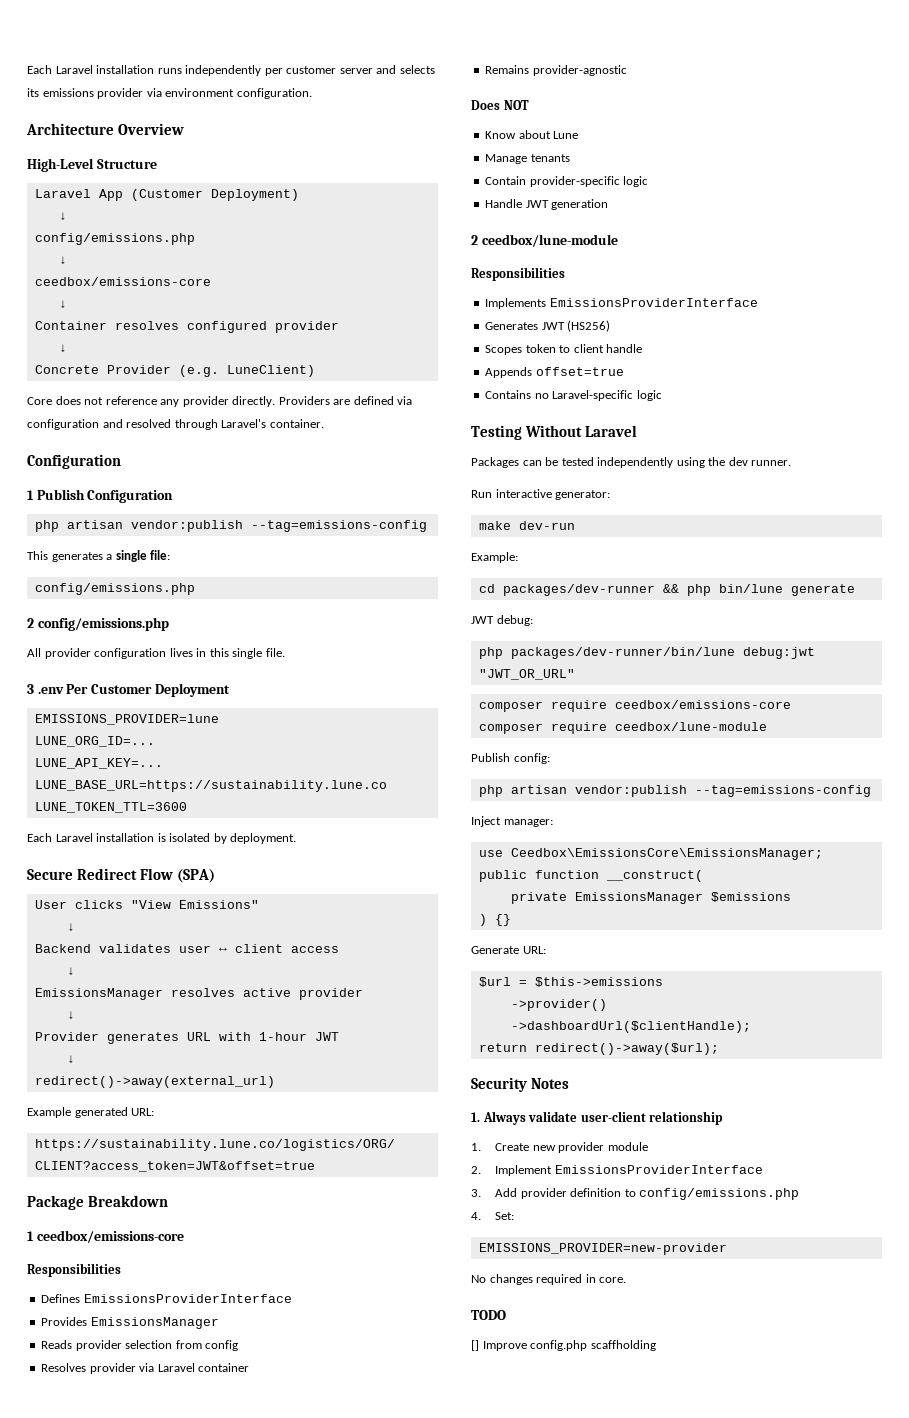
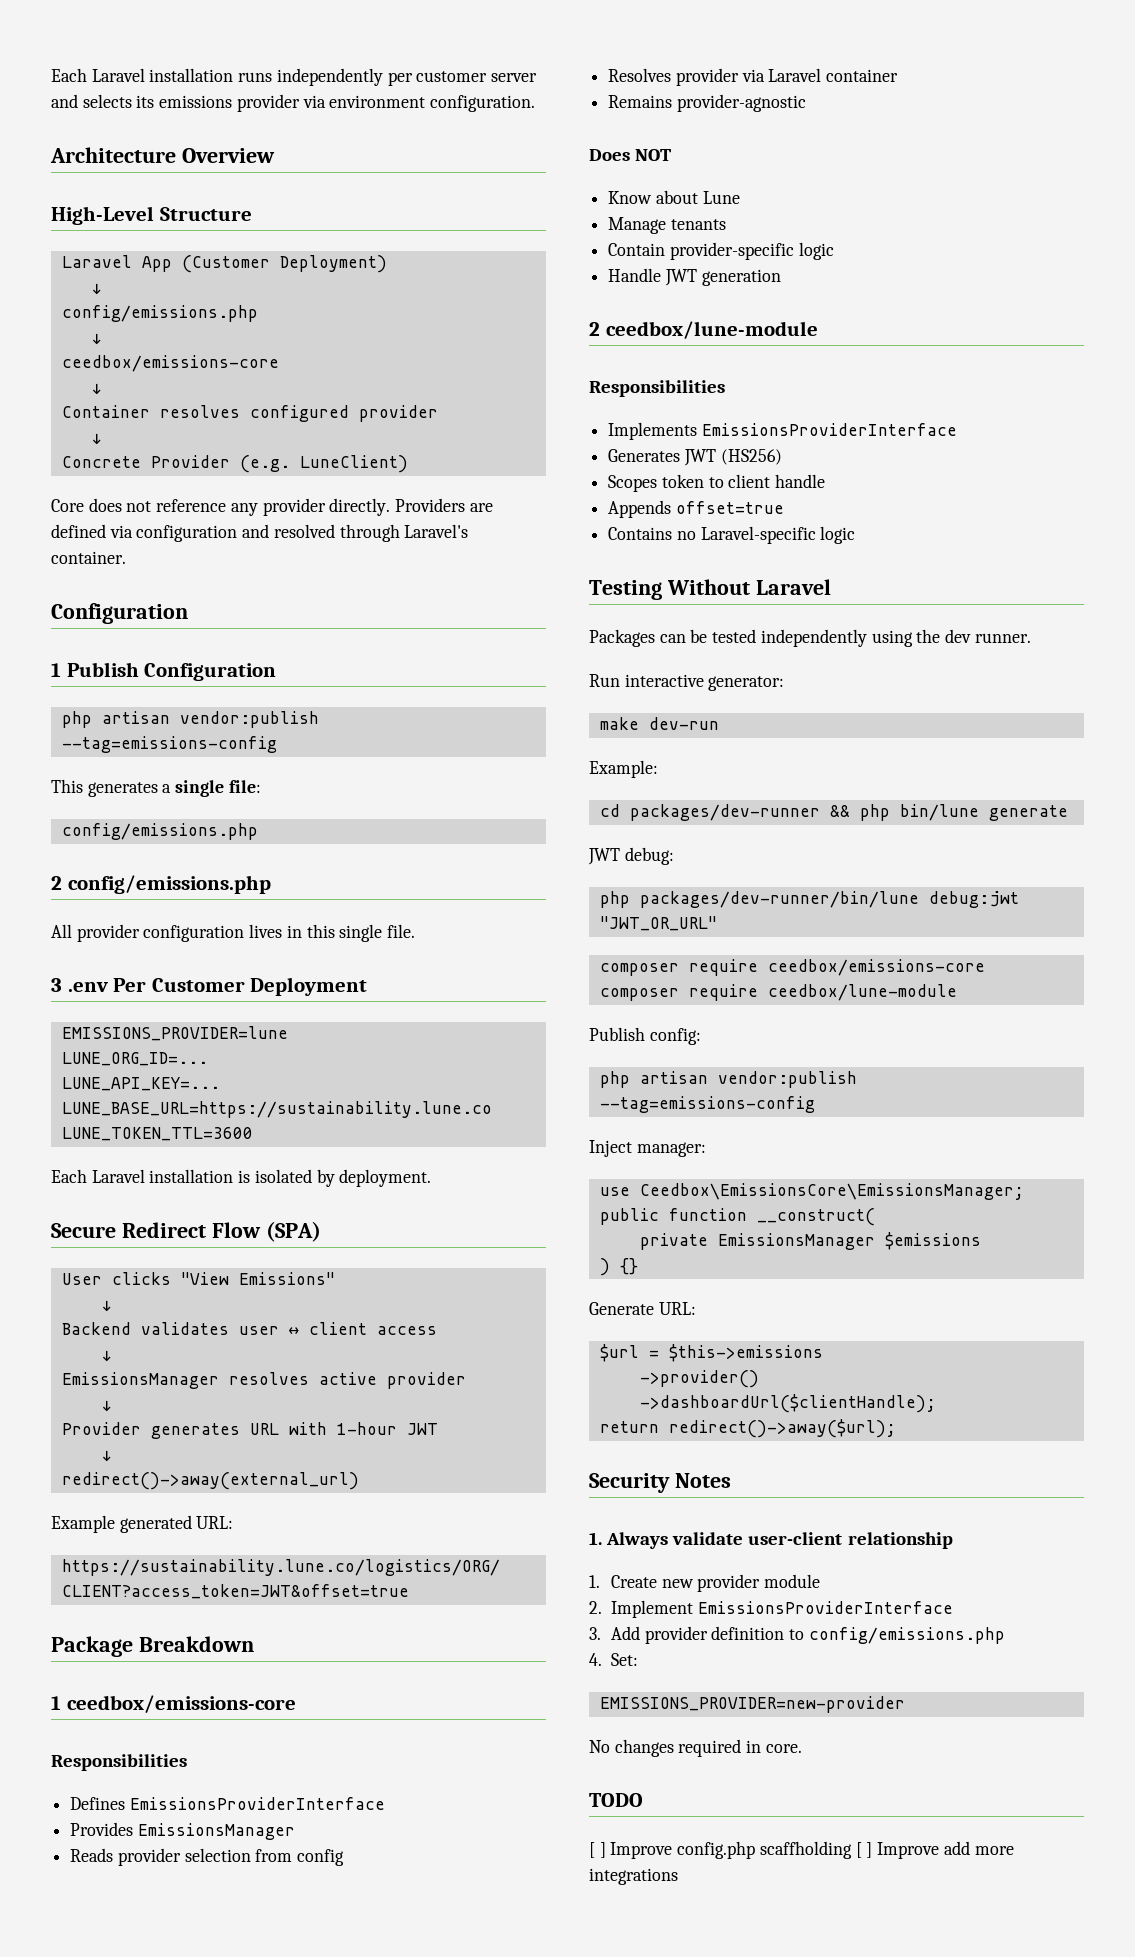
[471,1340,479,1351] [] -> [589,1842,606,1858] [ ]
(656, 1345) none -> [855,1841,1014,1859] [589,1868,678,1885] [ ] Improve add more integrations

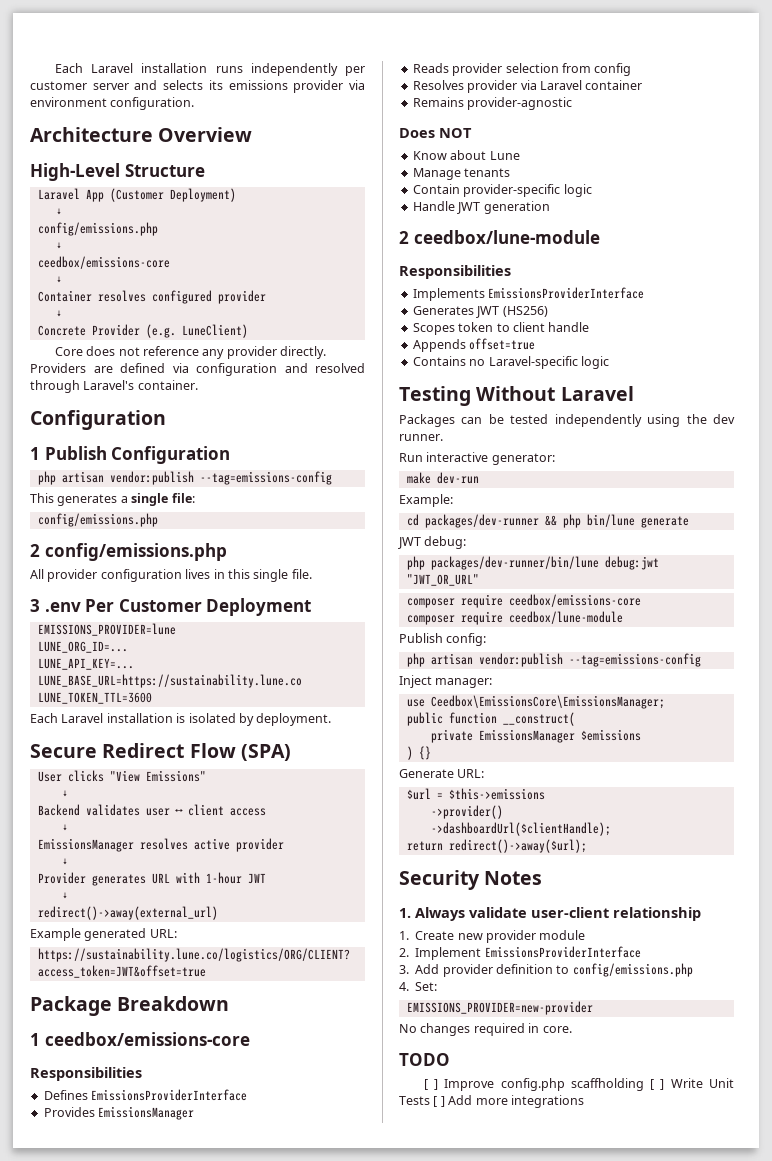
[877,1841,970,1859] Improve add -> [670,1078,734,1088] [399,1095,473,1107] Write Unit Tests [ ] Add

